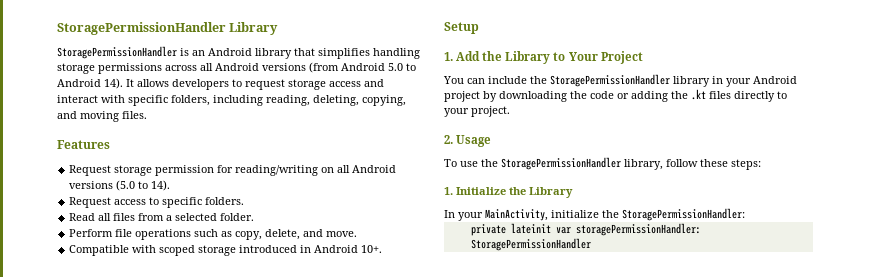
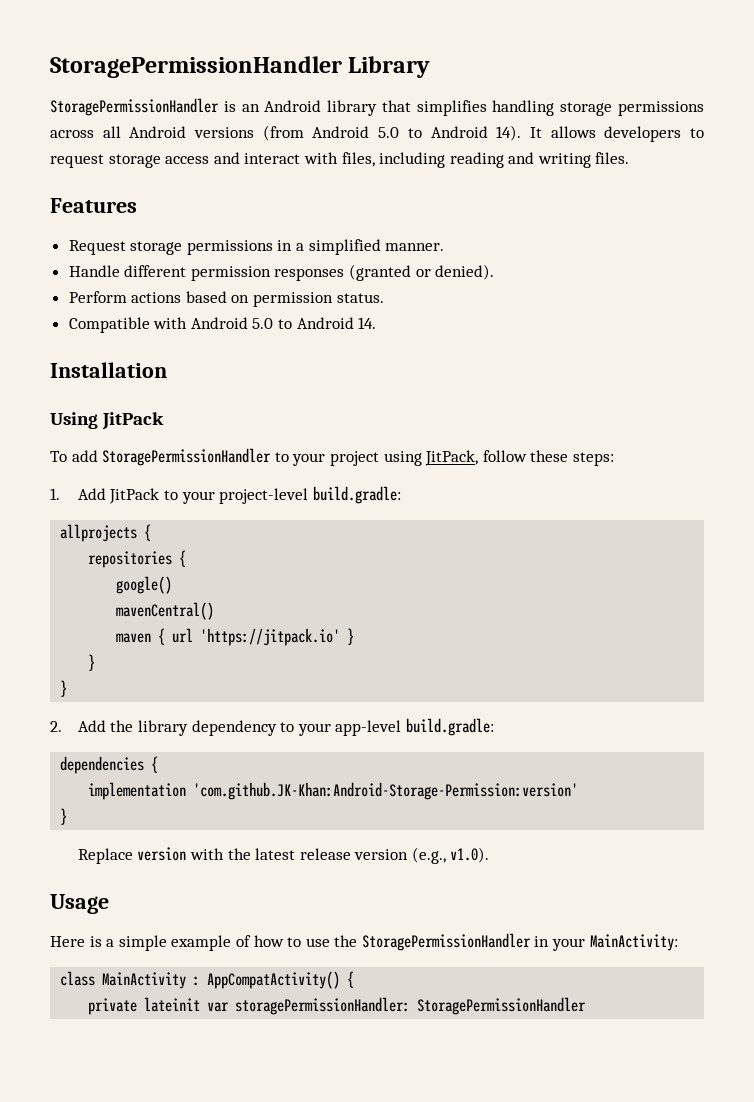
[128,95,406,106] [57,111,147,122] [57,140,110,149] [69,165,397,176] [69,180,171,191] [69,197,245,208] [69,213,255,221] [69,229,358,240] [69,245,383,256] [444,22,479,34] [444,51,643,64] [443,74,797,87] [444,89,787,102] [444,106,510,117] [444,135,492,147] [444,157,761,170] [444,187,573,198] [444,208,745,221] specific folders, including reading, deleting, copying, and moving files. // Features // Request storage permission for reading/writing on all Android versions (5.0 to 14). // Request access to specific folders. // Read all files from a selected folder. // Perform file operations such as copy, delete, and move. // Compatible with scoped storage introduced in Android 10+. // Setup // 1. Add the Library to Your Project // You can include the StoragePermissionHandler library in your Android project by downloading the code or adding the .kt files directly to your project. // 2. Usage // To use the StoragePermissionHandler library, follow these steps: // 1. Initialize the Library // In your MainActivity, initialize the StoragePermissionHandler: -> [341,152,630,168] [50,198,137,213] [68,239,445,255] [68,264,495,281] [68,291,384,307] [68,317,377,333] [50,362,167,378] [50,412,165,430] [50,448,614,466] [50,486,401,504] [60,524,152,542] [88,550,187,568] [116,576,173,594] [116,602,215,620] [116,628,355,646] [88,654,96,671] [60,680,68,697] [50,718,494,736] [60,756,159,774] [88,782,579,800] [60,808,68,825] [77,847,490,864] [50,894,109,914] [50,933,678,951] [60,971,355,989] files, including reading and writing files. // Features // Request storage permissions in a simplified manner. // Handle different permission responses (granted or denied). // Perform actions based on permission status. // Compatible with Android 5.0 to Android 14. // Installation // Using JitPack // To add StoragePermissionHandler to your project using JitPack, follow these steps: // 1. Add JitPack to your project-level build.gradle: // allprojects { // repositories { // google() // mavenCentral() // maven { url 'https://jitpack.io' } // } // } // 2. Add the library dependency to your app-level build.gradle: // dependencies { // implementation 'com.github.JK-Khan:Android-Storage-Permission:version' // } // Replace version with the latest release version (e.g., v1.0). // Usage // Here is a simple example of how to use the StoragePermissionHandler in your MainActivity: // class MainActivity : AppCompatActivity() {

